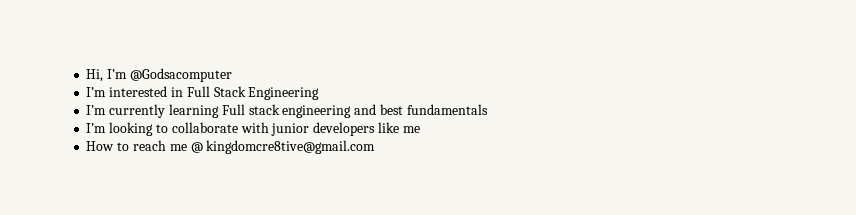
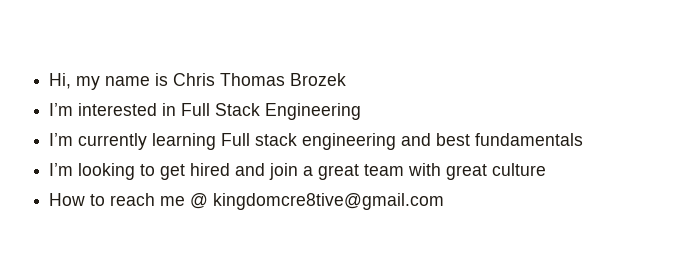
[107,68,232,82] I’m @Godsacomputer -> [76,73,347,90] my name is Chris Thomas Brozek
[171,122,420,136] collaborate with junior developers like me -> [160,163,547,180] get hired and join a great team with great culture

